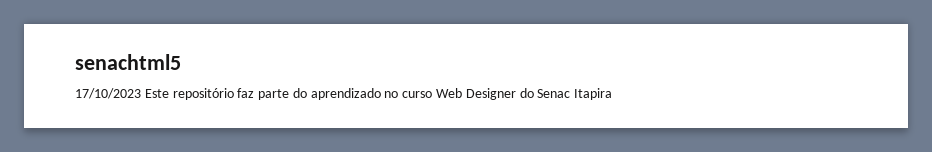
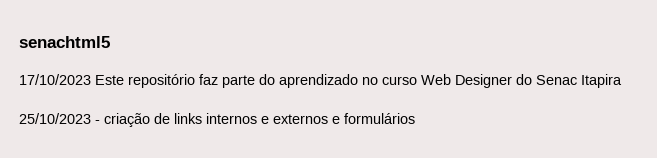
(613, 94) none -> [19,113,415,127] // 25/10/2023 - criação de links internos e externos e formulários

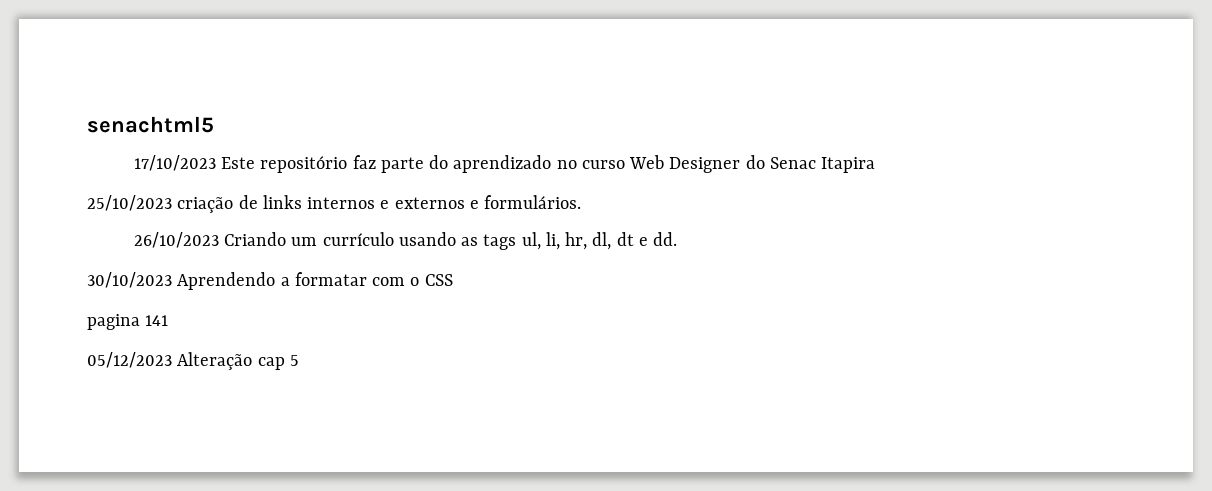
[95,120,100,124] - -> (172, 203) none
[344,113,415,124] formulários -> [484,195,582,209] [133,232,678,250] [87,272,453,290] [87,314,169,330] [87,352,299,370] formulários. // 26/10/2023 Criando um currículo usando as tags ul, li, hr, dl, dt e dd. // 30/10/2023 Aprendendo a formatar com o CSS // pagina 141 // 05/12/2023 Alteração cap 5

